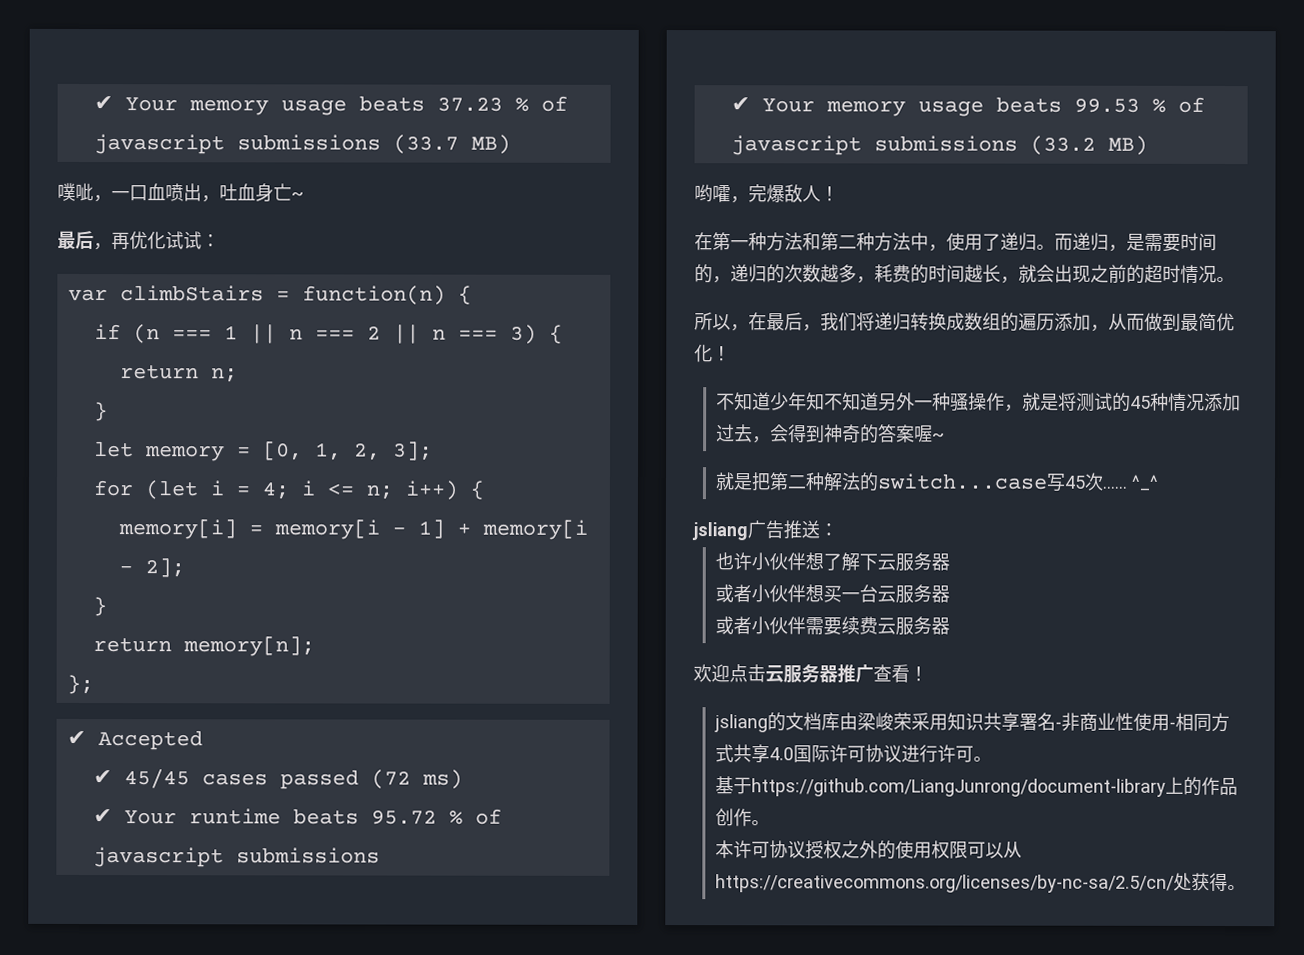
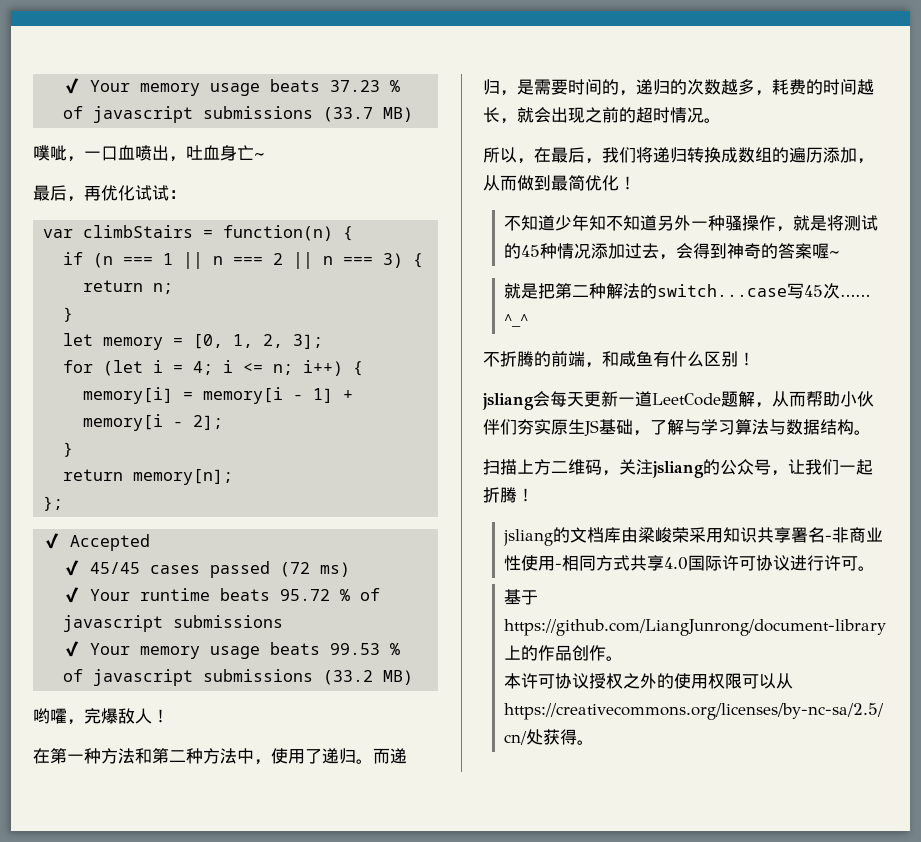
[692,520,838,541] [714,552,950,572] [714,584,950,604] [714,616,950,636] [693,664,910,684] jsliang广告推送： // 也许小伙伴想了解下云服务器 // 或者小伙伴想买一台云服务器 // 或者小伙伴需要续费云服务器 // 欢迎点击云服务器推广查看 -> [483,351,755,368] [482,391,874,410] [483,419,871,436] [483,459,873,478] [483,487,517,503] 不折腾的前端，和咸鱼有什么区别！ // jsliang会每天更新一道LeetCode题解，从而帮助小伙伴们夯实原生JS基础，了解与学习算法与数据结构。 // 扫描上方二维码，关注jsliang的公众号，让我们一起折腾

